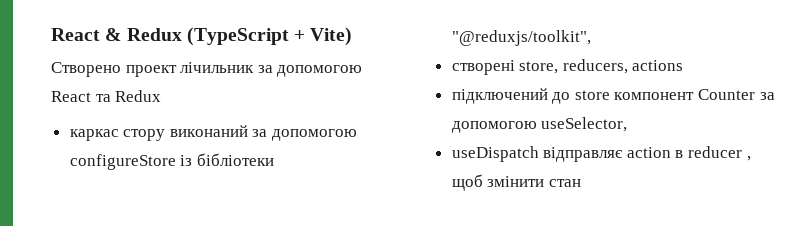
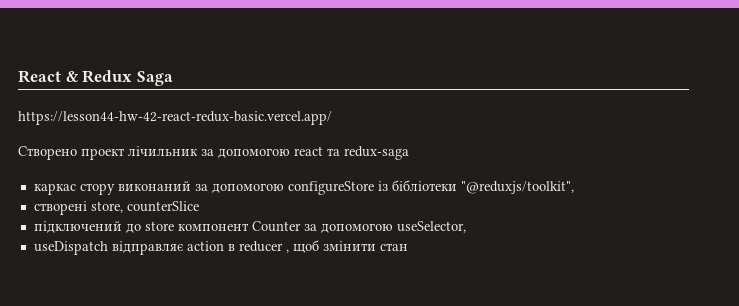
[186,27,353,46] (TypeScript + Vite) -> [136,71,173,86] [18,111,332,125] Saga // https://lesson44-hw-42-react-redux-basic.vercel.app/
[51,90,162,102] React та Redux -> [294,146,409,160] react та redux-saga
[562,59,684,74] reducers, actions -> [126,201,199,212] counterSlice

